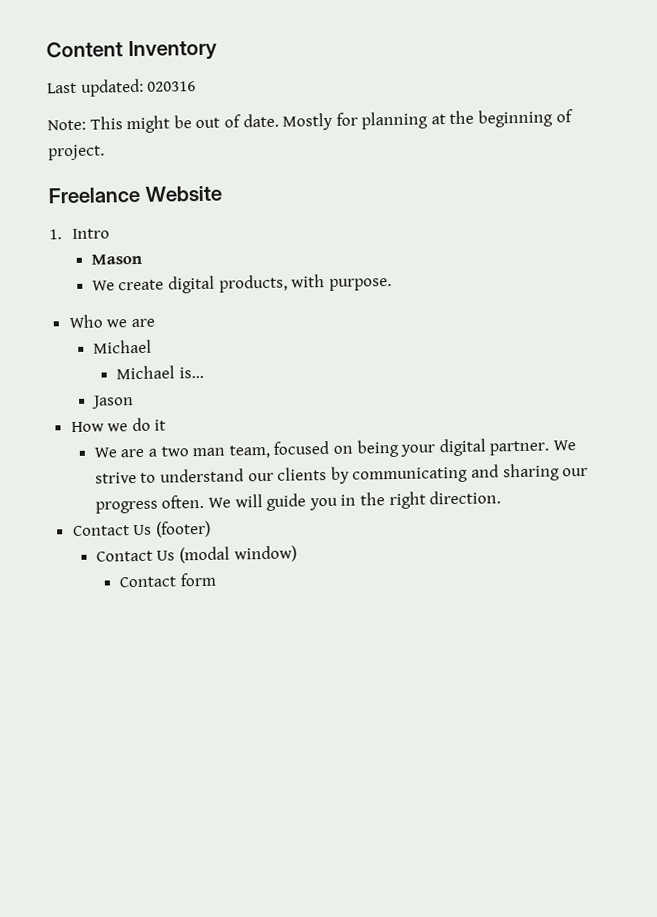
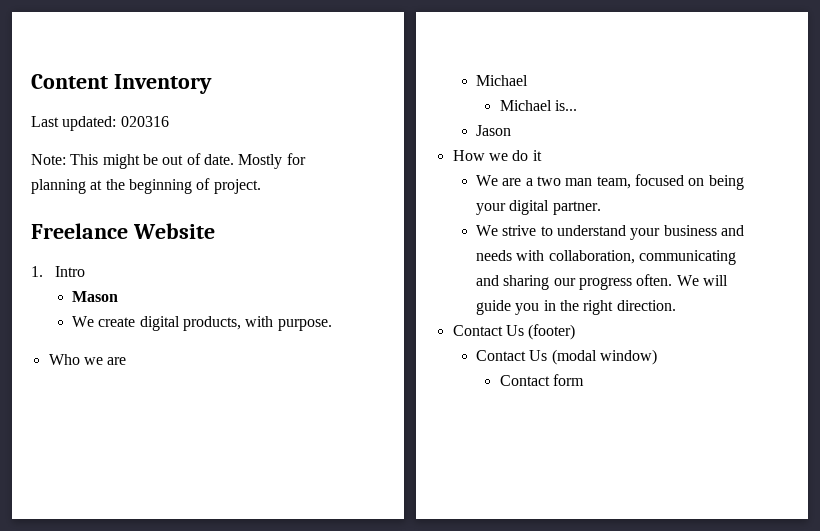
(550, 448) none -> (601, 208) //
[247,466,350,484] our clients by -> [630,225,745,240] [476,250,635,264] your business and needs with collaboration,

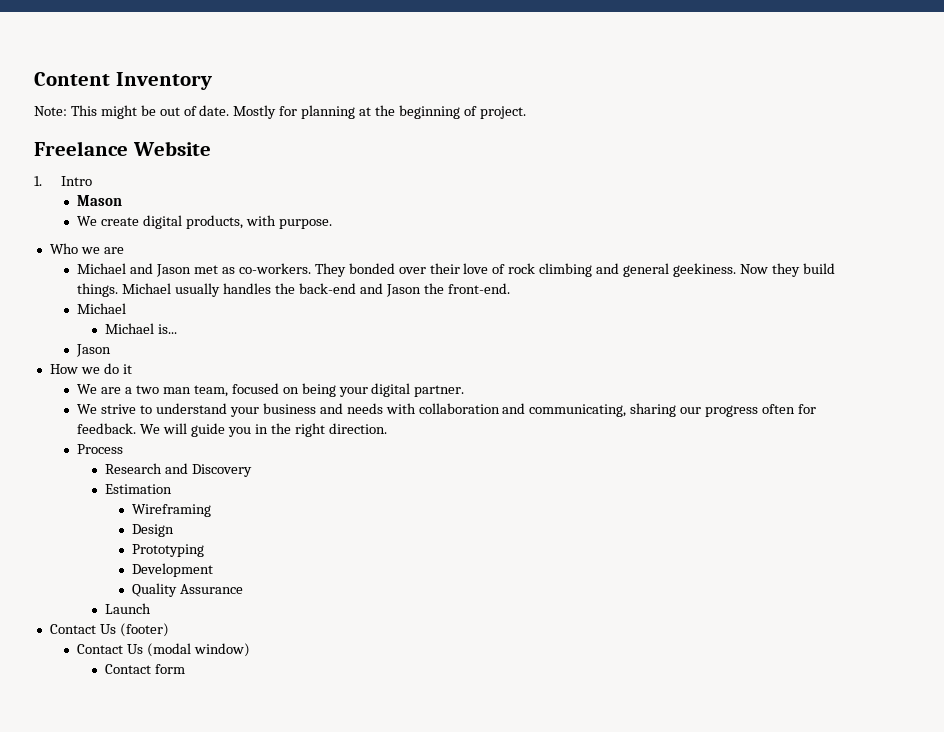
[31,116,169,131] // Last updated: 020316 -> (212, 81) none
(127, 361) none -> [77,263,835,277] [77,283,510,297] // Michael and Jason met as co-workers. They bonded over their love of rock climbing and general geekiness. Now they build things. Michael usually handles the back-end and Jason the front-end.
[548,250,737,265] [476,274,673,290] collaboration, communicating and sharing our progress often. -> [418,403,816,417] [77,423,137,434] collaboration and communicating, sharing our progress often for feedback.
(676, 305) none -> [77,444,124,454] [104,463,252,477] [104,484,172,494] [132,504,212,517] [132,524,175,537] [132,544,205,557] [132,563,214,577] [132,583,243,597] [104,603,151,614] // Process // Research and Discovery // Estimation // Wireframing // Design // Prototyping // Development // Quality Assurance // Launch

